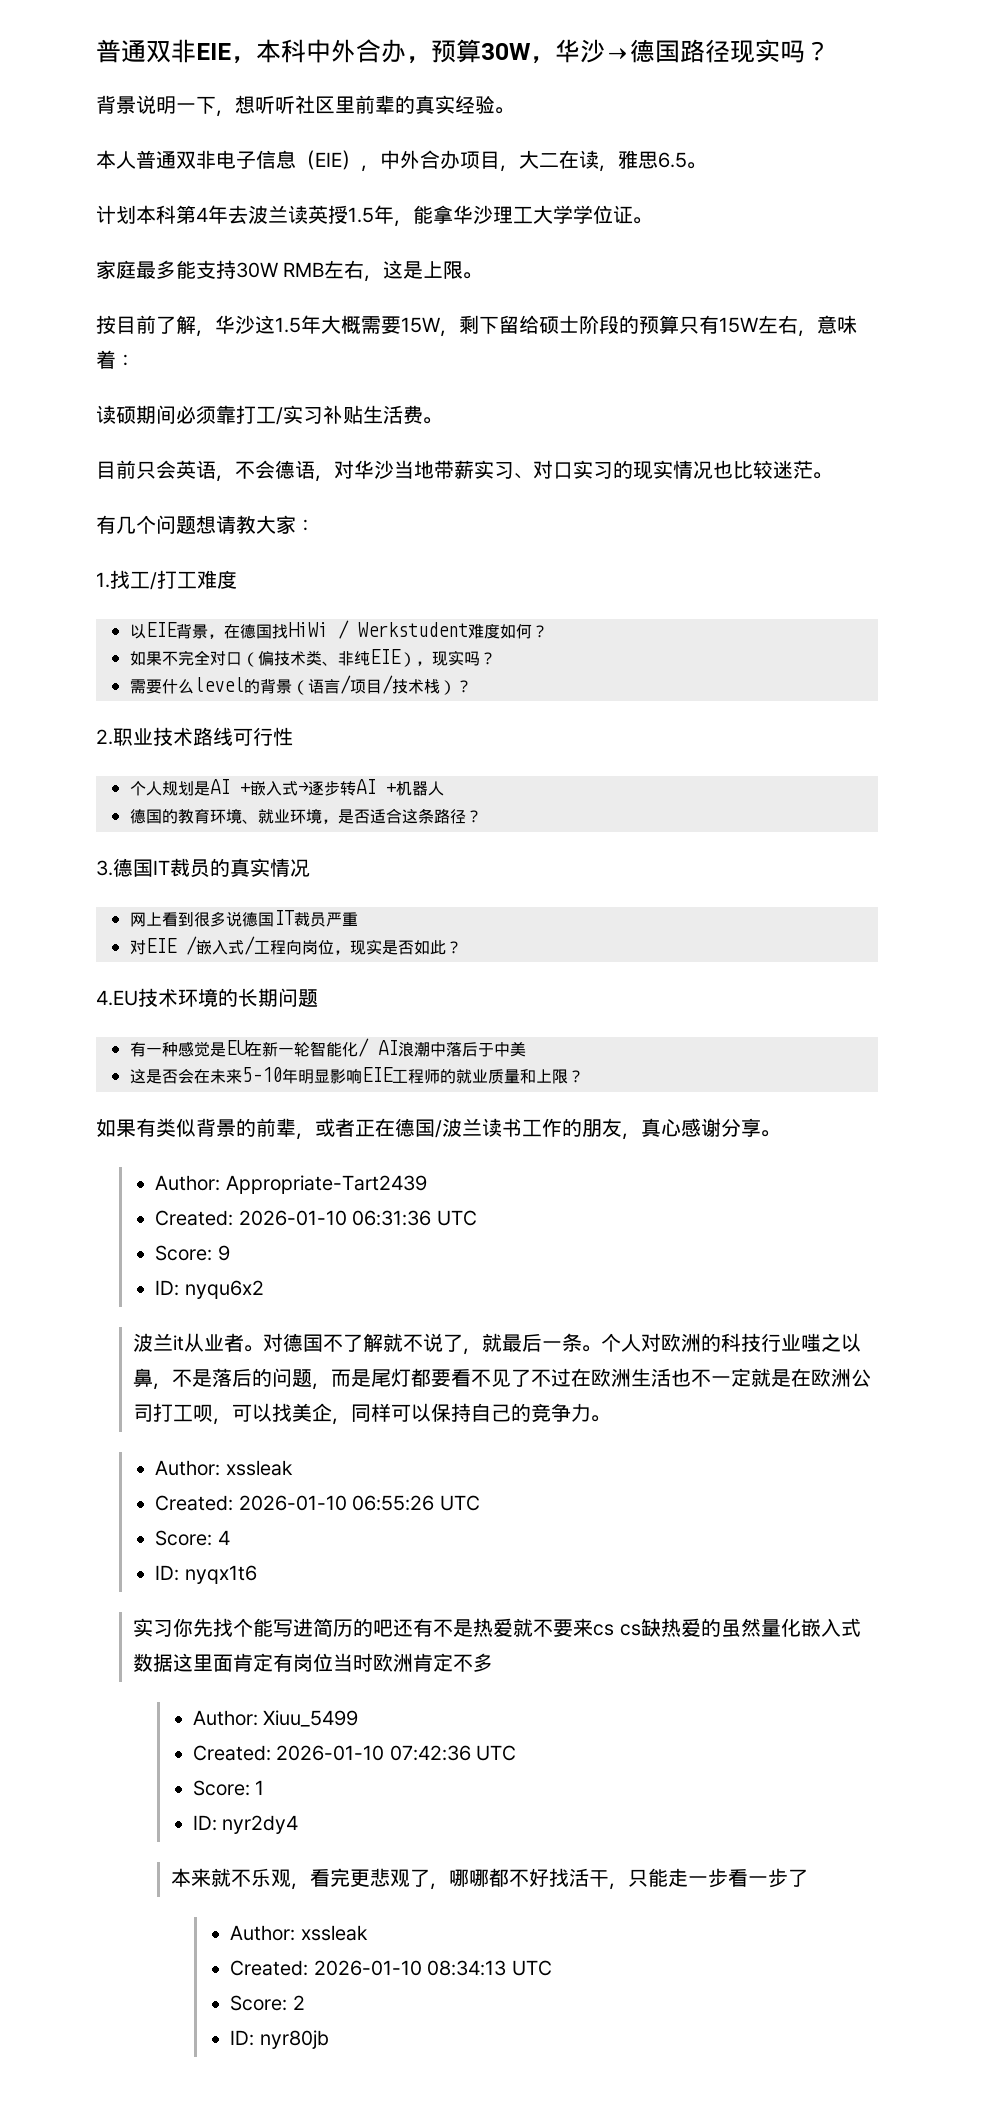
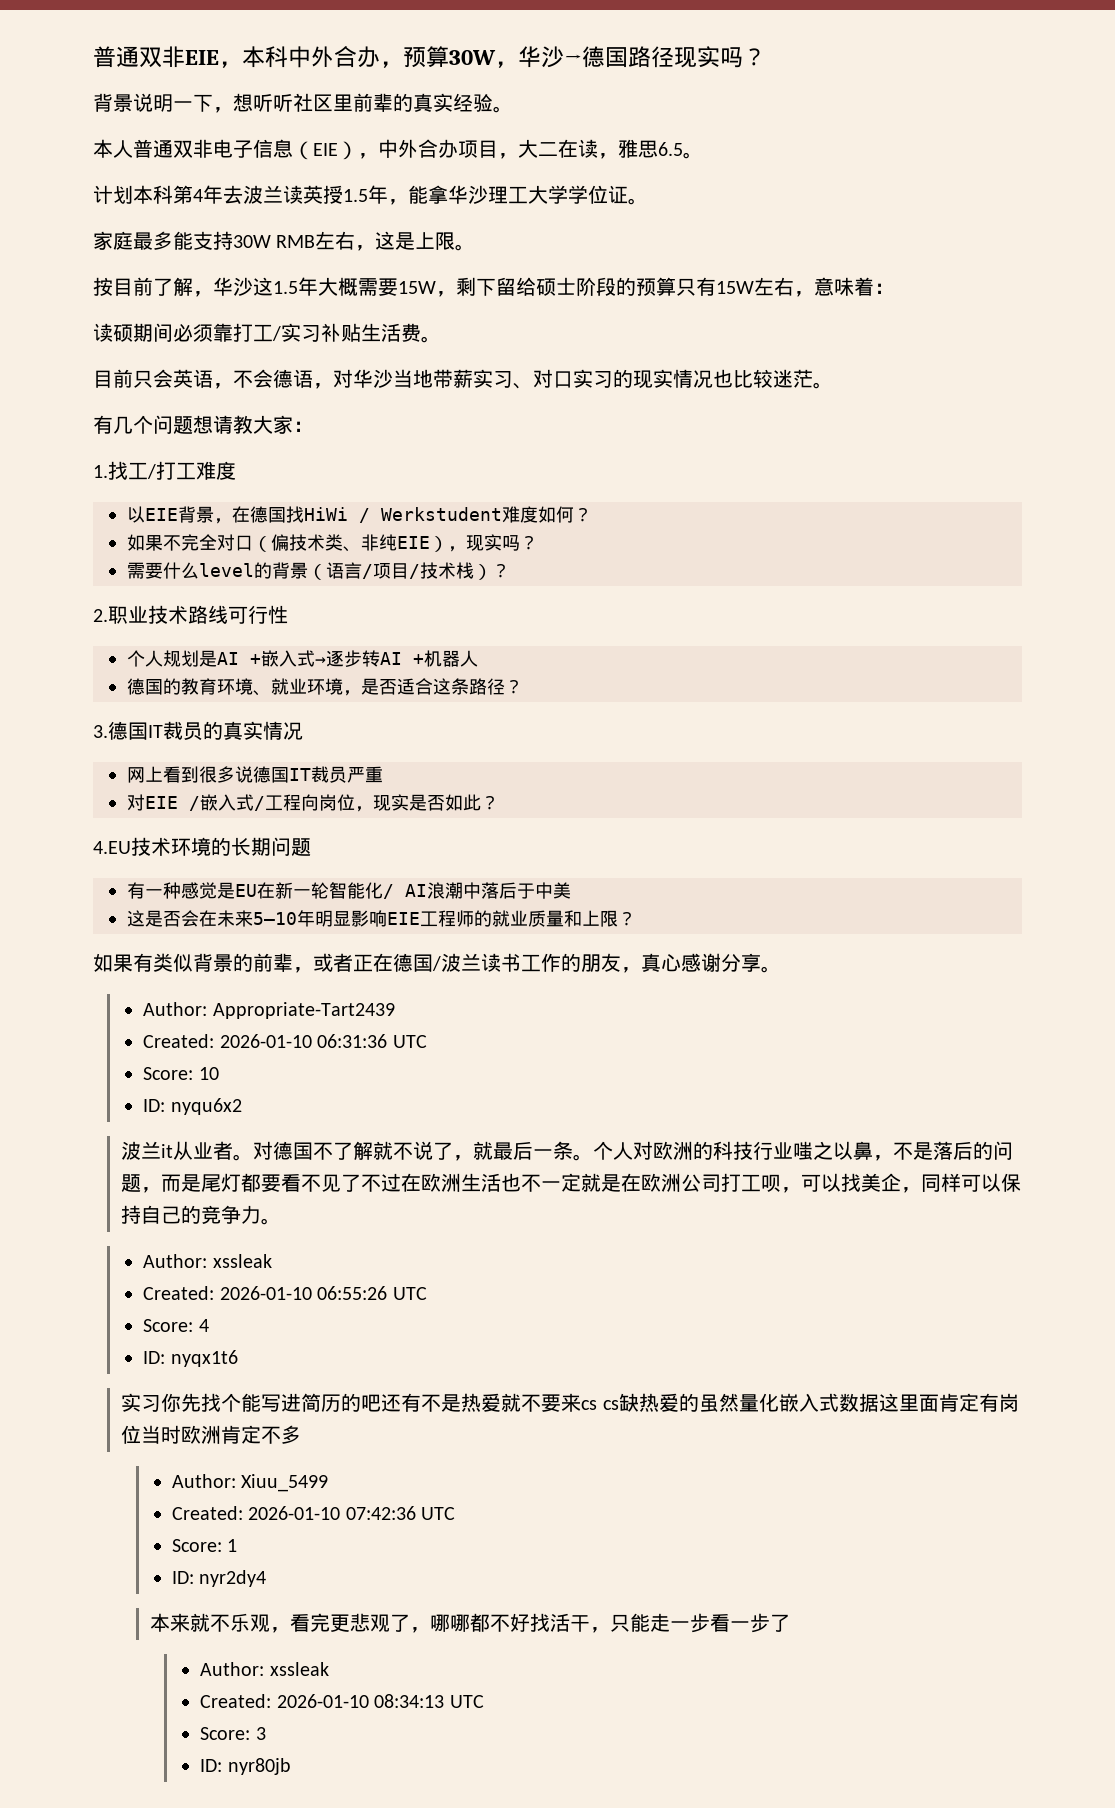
[217,1245,230,1261] 9 -> [198,1067,219,1080] 10
[292,1995,305,2010] 2 -> [255,1727,266,1740] 3

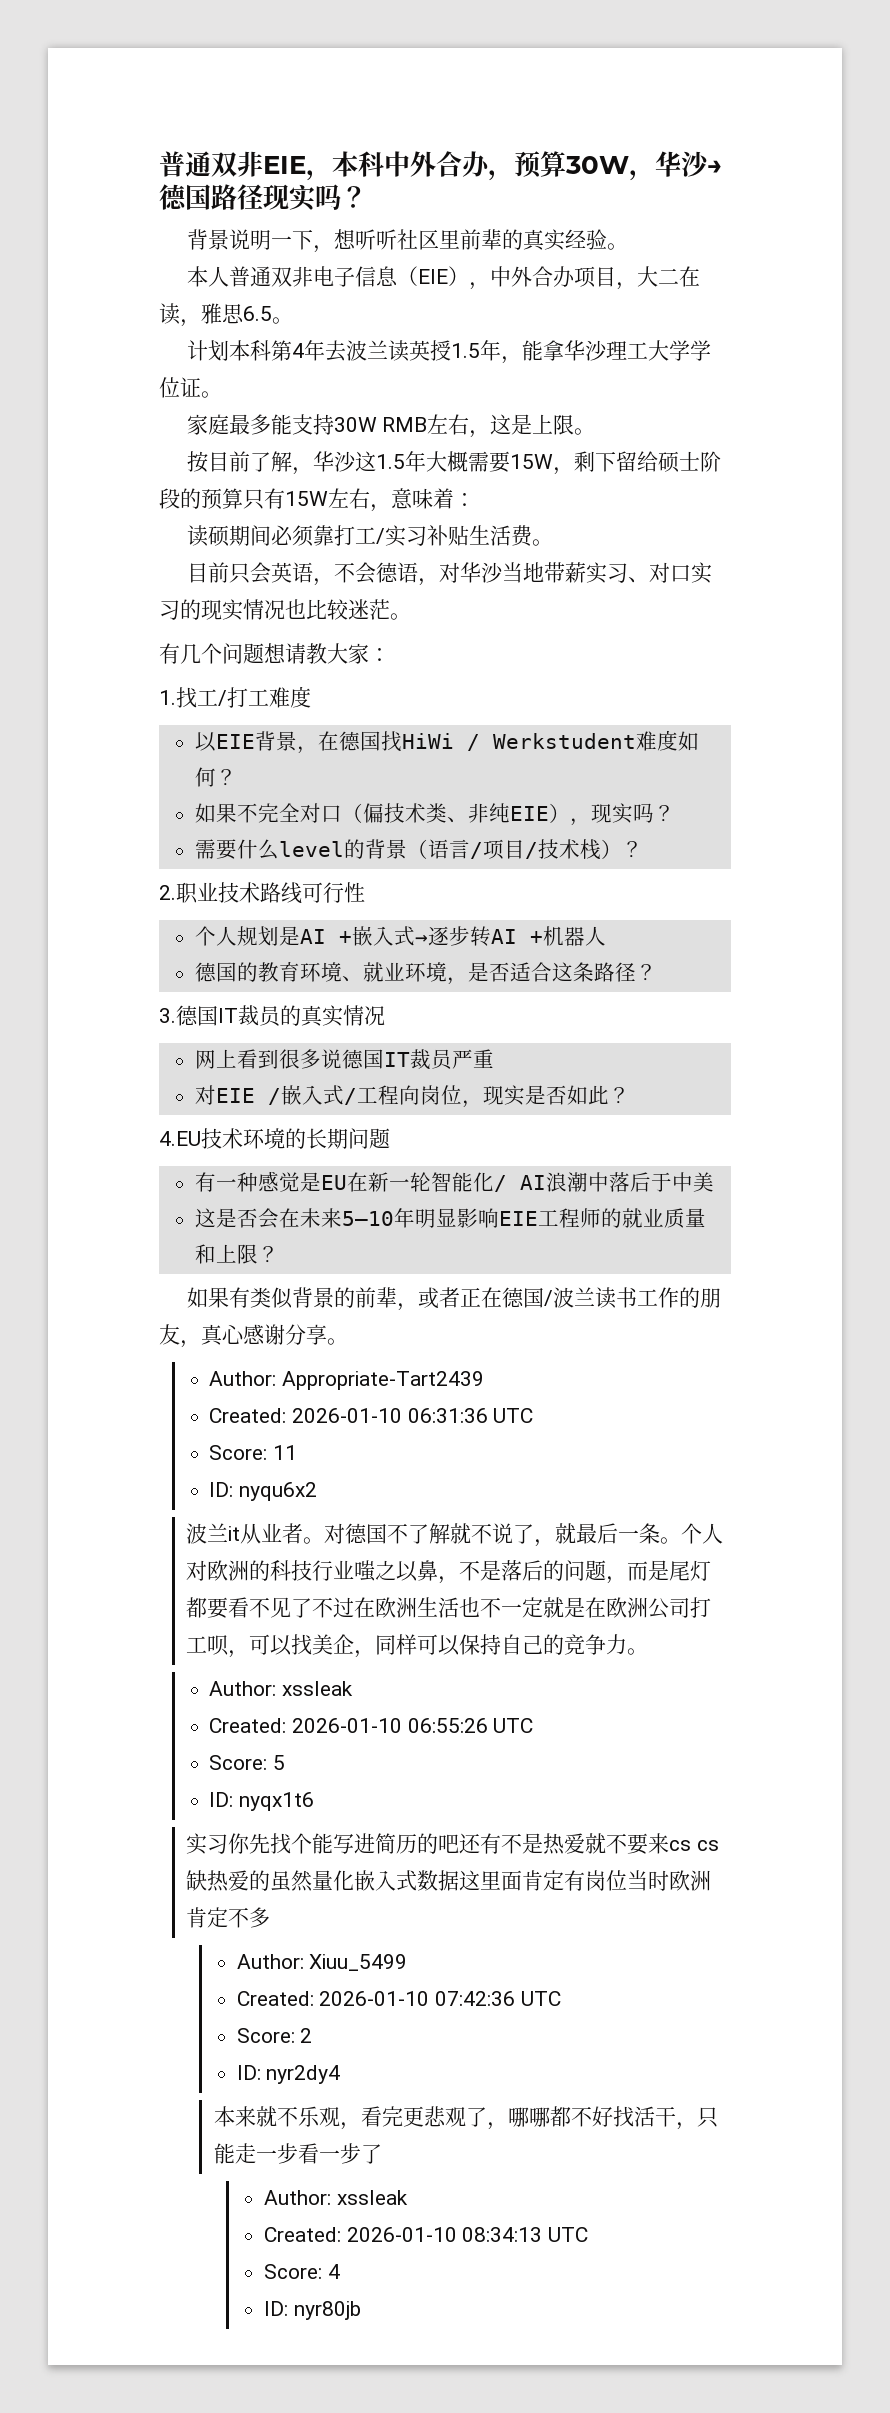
[198,1067,219,1080] 10 -> [273,1445,298,1460] 11
[198,1319,209,1332] 4 -> [273,1755,286,1770] 5
[227,1539,238,1552] 1 -> [300,2028,313,2043] 2
[255,1727,266,1740] 3 -> [327,2264,340,2279] 4

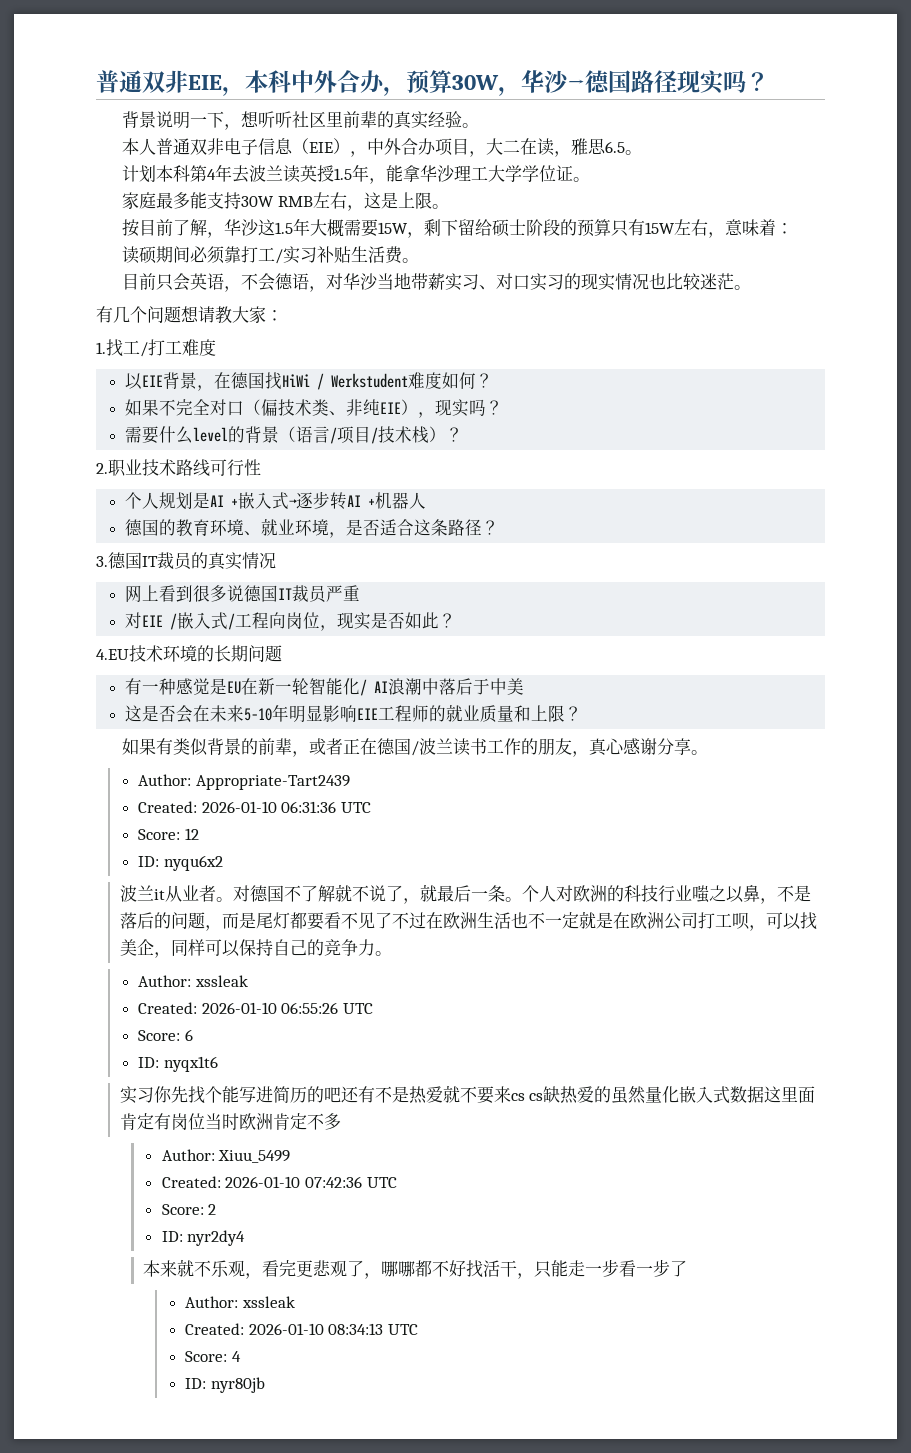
[273,1445,298,1460] 11 -> [184,828,199,840] 12
[273,1755,286,1770] 5 -> [184,1029,193,1041] 6

